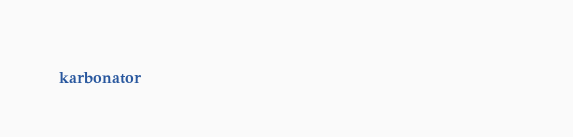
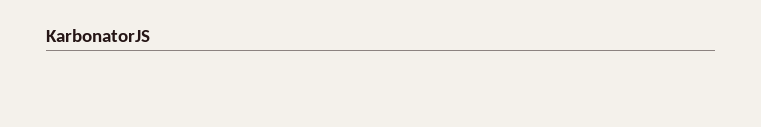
[59,72,142,84] karbonator -> [46,29,150,42] KarbonatorJS

